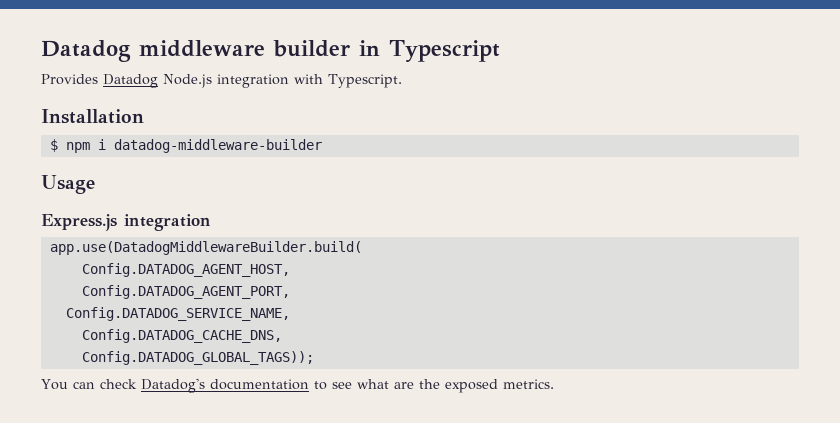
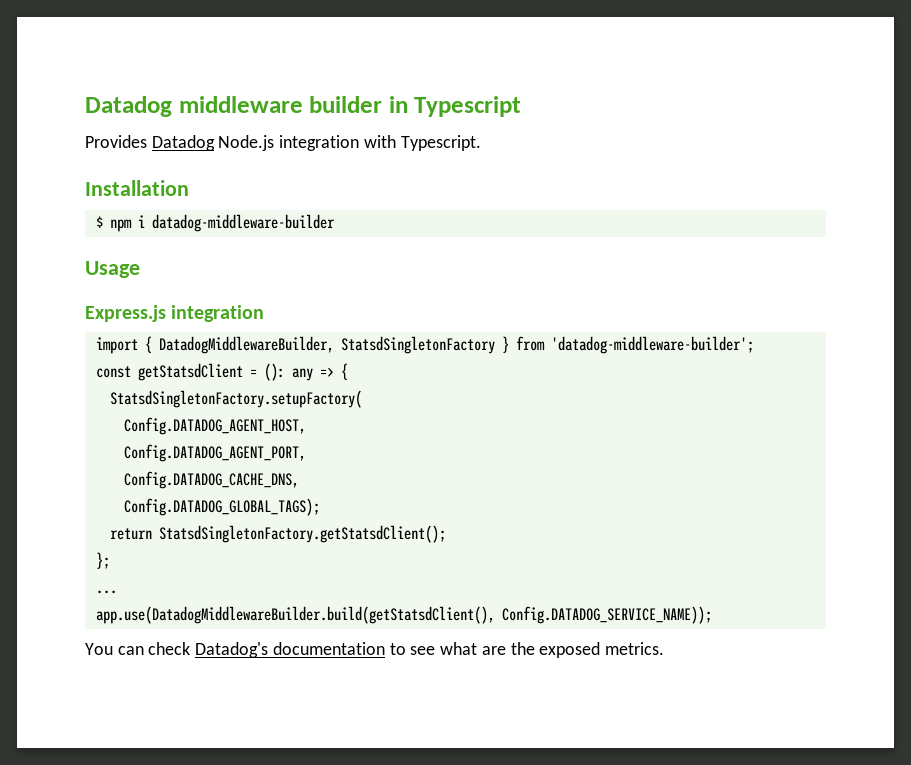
[49,241,362,255] app.use(DatadogMiddlewareBuilder.build( -> [95,336,754,354] [95,363,348,381] [109,390,362,408] import { DatadogMiddlewareBuilder, StatsdSingletonFactory } from 'datadog-middleware-builder'; // const getStatsdClient = (): any => { // StatsdSingletonFactory.setupFactory(
[65,307,290,321] // Config.DATADOG_SERVICE_NAME, -> (306, 453) none
[81,351,314,365] Config.DATADOG_GLOBAL_TAGS)); -> [123,498,320,516] [109,525,446,543] [95,552,110,569] [95,590,117,594] [95,606,712,624] Config.DATADOG_GLOBAL_TAGS); // return StatsdSingletonFactory.getStatsdClient(); // }; // ... // app.use(DatadogMiddlewareBuilder.build(getStatsdClient(), Config.DATADOG_SERVICE_NAME));

